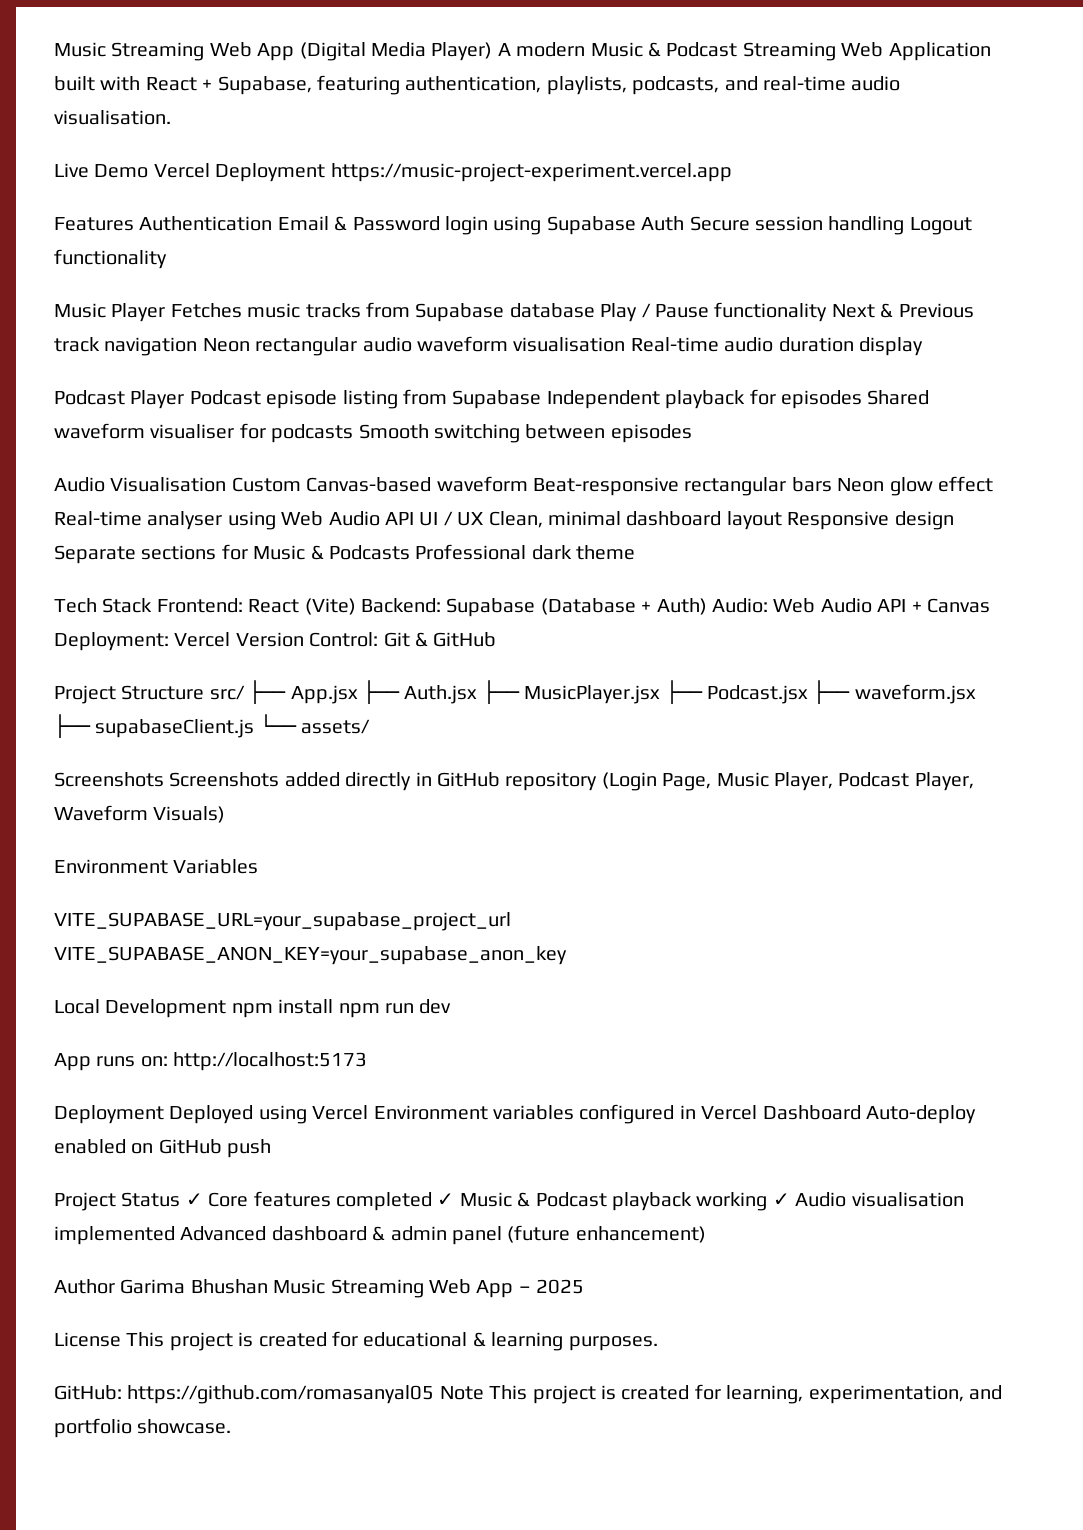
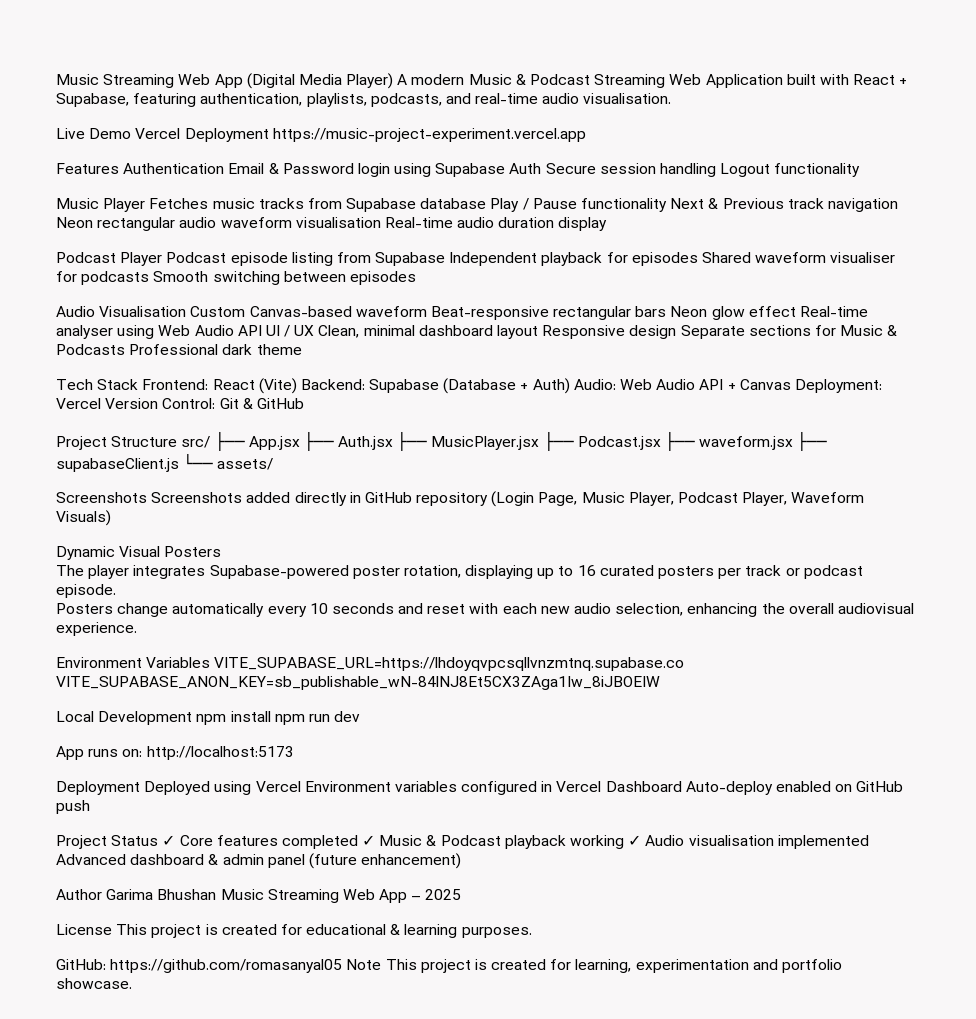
(226, 814) none -> [56,546,222,560] [56,565,863,579] [56,584,116,598] [56,603,914,617] [56,622,137,636] // Dynamic Visual Posters // The player integrates Supabase-powered poster rotation, displaying up to 16 curated posters per track or podcast episode. // Posters change automatically every 10 seconds and reset with each new audio selection, enhancing the overall audiovisual experience.
[54,912,511,931] [54,946,567,965] // VITE_SUPABASE_URL=your_supabase_project_url VITE_SUPABASE_ANON_KEY=your_supabase_anon_key -> [214,657,685,671] [56,676,660,690] VITE_SUPABASE_URL=https://lhdoyqvpcsqllvnzmtnq.supabase.co VITE_SUPABASE_ANON_KEY=sb_publishable_wN-84lNJ8Et5CX3ZAga1Iw_8iJBOEIW
[808,1385,964,1404] experimentation, -> [635,959,749,973] experimentation

